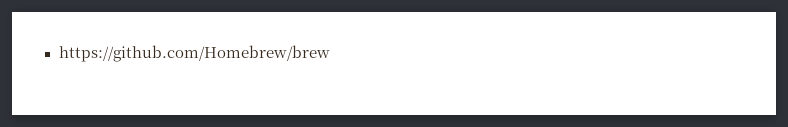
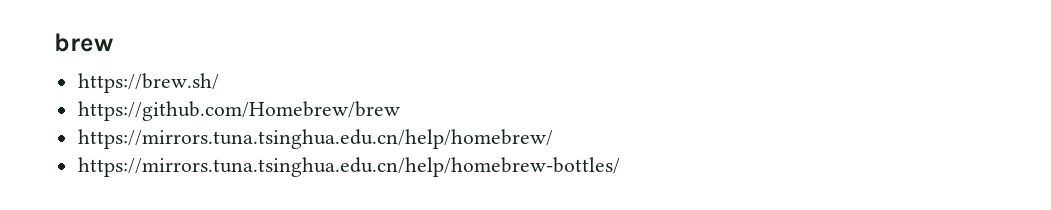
(58, 53) none -> [54,33,113,52] [77,73,219,93] brew // https://brew.sh/ //
(330, 53) none -> [77,129,553,149] [77,157,620,177] // https://mirrors.tuna.tsinghua.edu.cn/help/homebrew/ // https://mirrors.tuna.tsinghua.edu.cn/help/homebrew-bottles/

